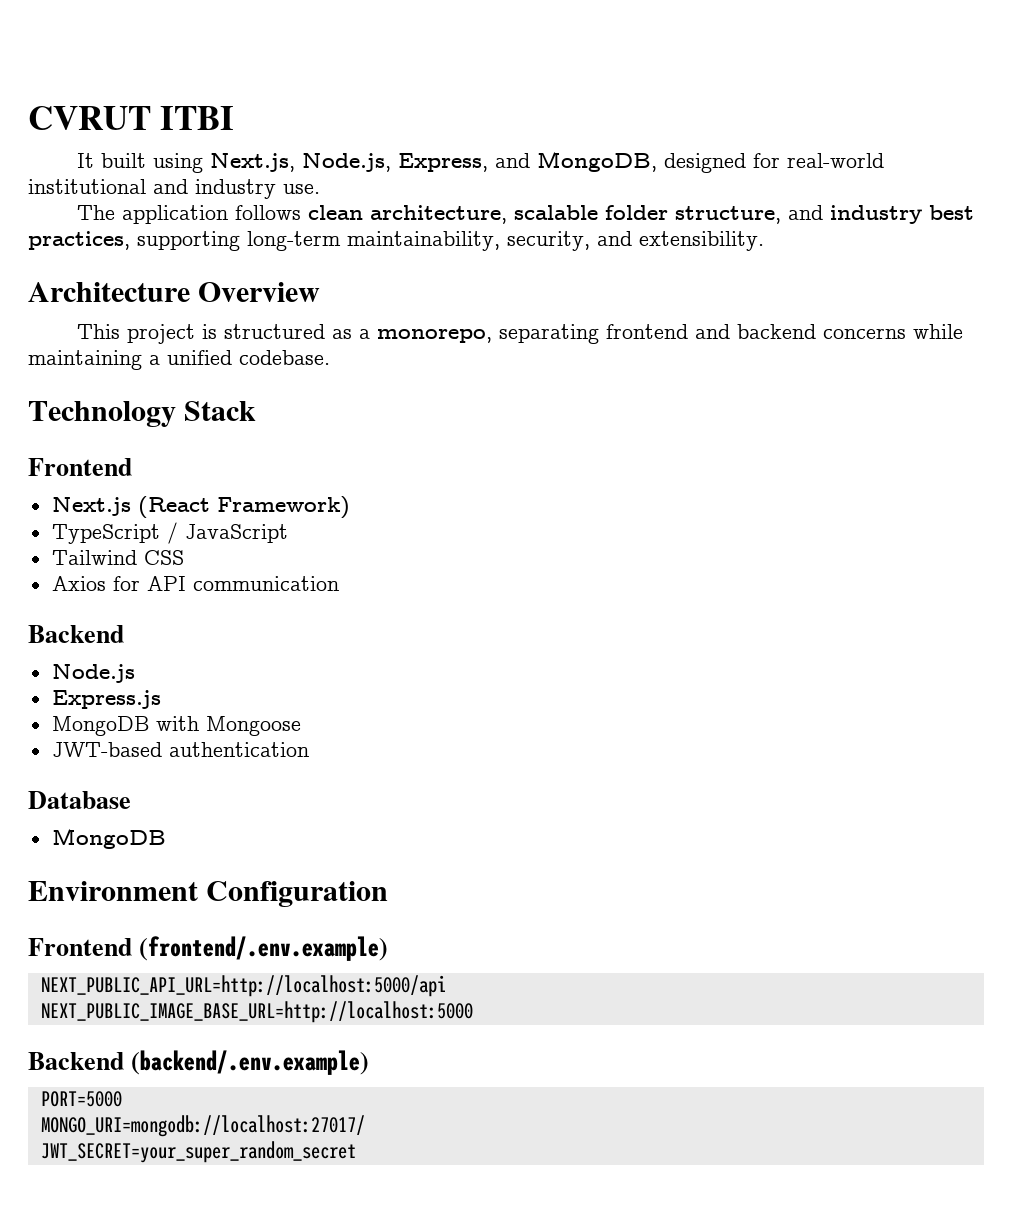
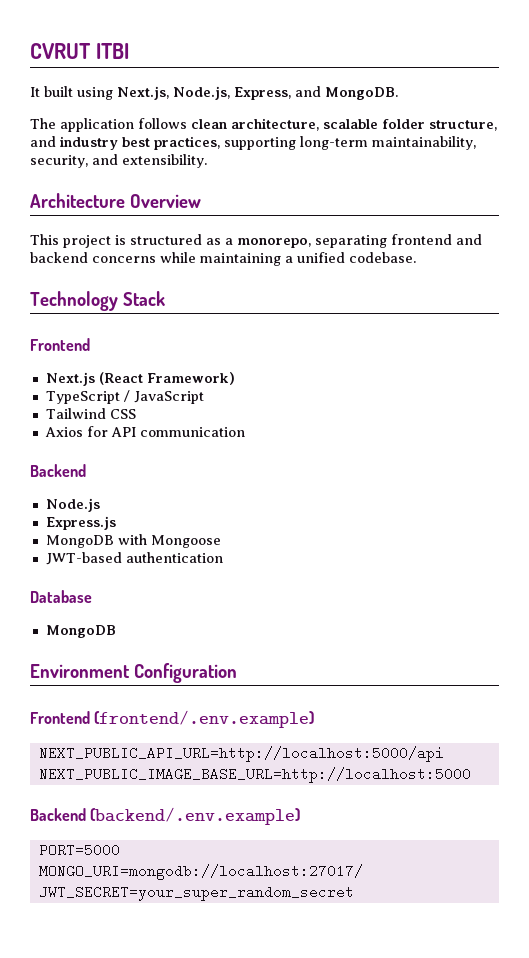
[537,151,885,173] [28,179,320,199] MongoDB, designed for real-world institutional and industry use. -> [325,87,398,100] MongoDB.

